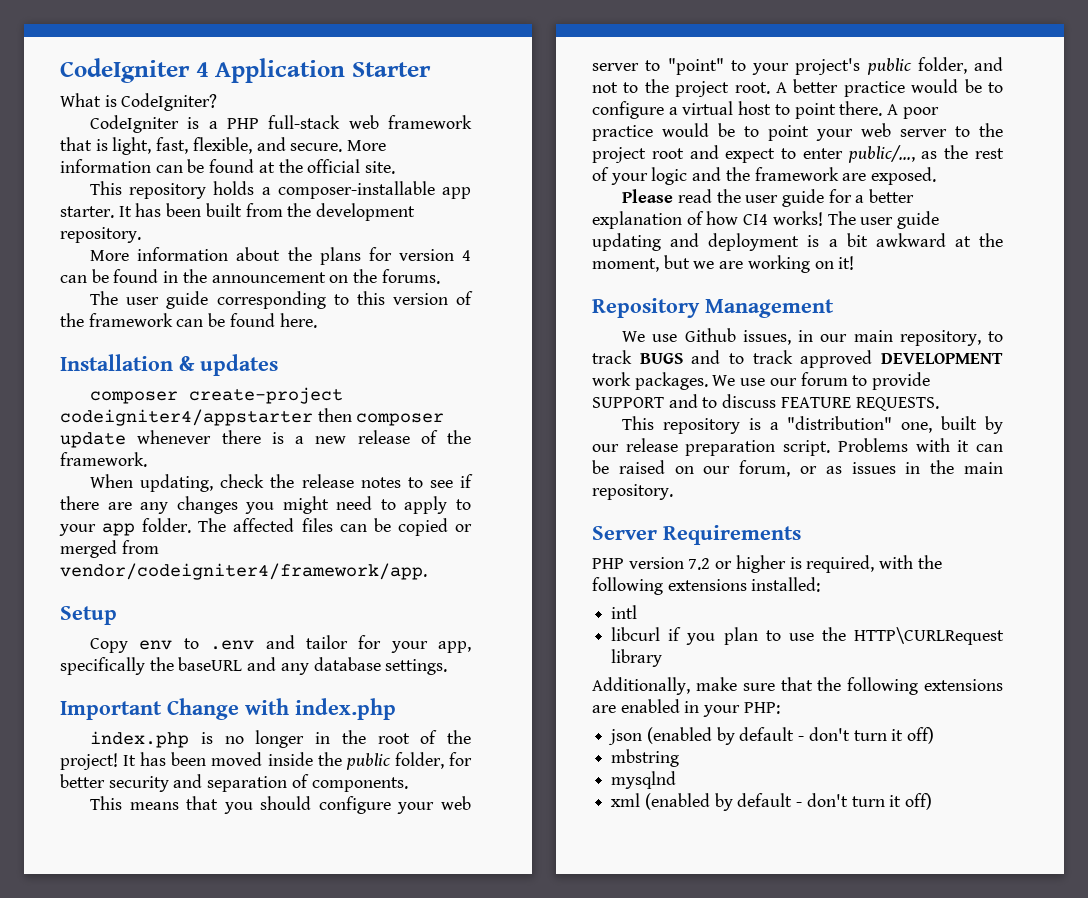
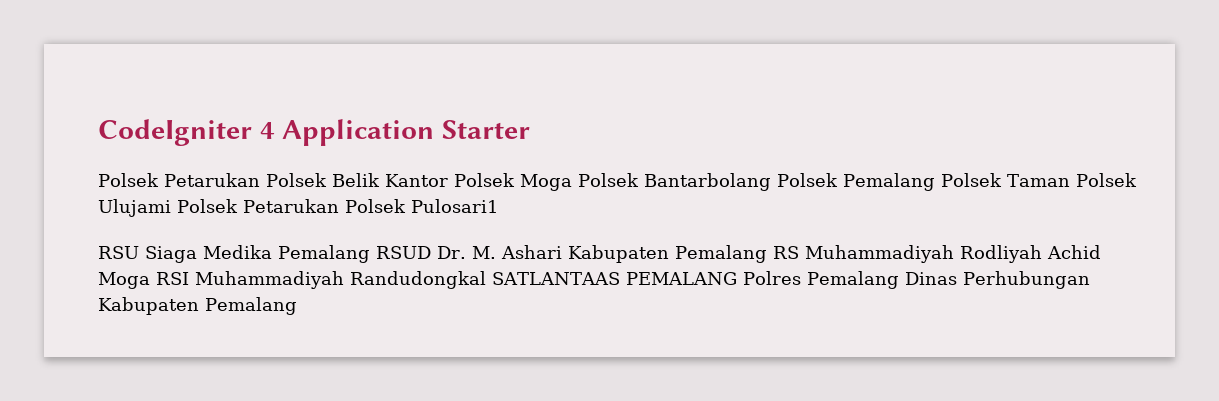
[60,93,218,111] [90,115,472,133] [60,137,387,155] [60,159,396,174] [90,181,471,199] [60,203,416,221] [60,227,141,243] [90,247,472,265] [60,269,440,284] [90,291,474,309] [60,313,317,328] [60,354,278,376] [90,387,344,404] [60,408,445,426] [60,430,471,448] [60,452,147,467] [90,474,473,492] [60,496,471,514] [59,518,472,536] [60,540,159,558] [60,563,427,580] [60,606,117,625] [90,635,471,653] [60,657,448,675] [60,698,396,720] [90,730,471,748] [60,752,472,770] [60,774,408,792] [90,796,471,814] [592,57,1003,75] [592,79,1003,97] [592,101,939,119] [592,123,1003,141] [592,145,1004,163] [592,167,937,185] [622,189,915,207] [592,211,940,229] [592,233,1003,251] [592,255,855,273] [592,298,834,318] [622,328,1003,346] [592,350,1003,368] [592,372,931,390] [592,394,939,411] [622,416,1003,434] [592,438,1003,456] [592,460,1003,477] [592,484,673,500] [592,525,801,545] [592,555,942,573] [592,577,821,595] [611,605,638,619] [611,627,1004,645] [611,649,663,667] [592,677,1003,695] [592,699,780,717] [608,727,935,745] [611,749,680,767] [611,771,677,789] [611,793,933,811] What is CodeIgniter? // CodeIgniter is a PHP full-stack web framework that is light, fast, flexible, and secure. More information can be found at the official site. // This repository holds a composer-installable app starter. It has been built from the development repository. // More information about the plans for version 4 can be found in the announcement on the forums. // The user guide corresponding to this version of the framework can be found here. // Installation & updates // composer create-project codeigniter4/appstarter then composer update whenever there is a new release of the framework. // When updating, check the release notes to see if there are any changes you might need to apply to your app folder. The affected files can be copied or merged from vendor/codeigniter4/framework/app. // Setup // Copy env to .env and tailor for your app, specifically the baseURL and any database settings. // Important Change with index.php // index.php is no longer in the root of the project! It has been moved inside the public folder, for better security and separation of components. // This means that you should configure your web server to "point" to your project's public folder, and not to the project root. A better practice would be to configure a virtual host to point there. A poor practice would be to point your web server to the project root and expect to enter public/..., as the rest of your logic and the framework are exposed. // Please read the user guide for a better explanation of how CI4 works! The user guide updating and deployment is a bit awkward at the moment, but we are working on it! // Repository Management // We use Github issues, in our main repository, to track BUGS and to track approved DEVELOPMENT work packages. We use our forum to provide SUPPORT and to discuss FEATURE REQUESTS. // This repository is a "distribution" one, built by our release preparation script. Problems with it can be raised on our forum, or as issues in the main repository. // Server Requirements // PHP version 7.2 or higher is required, with the following extensions installed: // intl // libcurl if you plan to use the HTTP\CURLRequest library // Additionally, make sure that the following extensions are enabled in your PHP: // json (enabled by default - don't turn it off) // mbstring // mysqlnd // xml (enabled by default - don't turn it off) -> [98,173,1137,191] [98,199,498,217] [98,245,1101,263] [98,271,1090,289] [98,297,297,315] Polsek Petarukan Polsek Belik Kantor Polsek Moga Polsek Bantarbolang Polsek Pemalang Polsek Taman Polsek Ulujami Polsek Petarukan Polsek Pulosari1 // RSU Siaga Medika Pemalang RSUD Dr. M. Ashari Kabupaten Pemalang RS Muhammadiyah Rodliyah Achid Moga RSI Muhammadiyah Randudongkal SATLANTAAS PEMALANG Polres Pemalang Dinas Perhubungan Kabupaten Pemalang

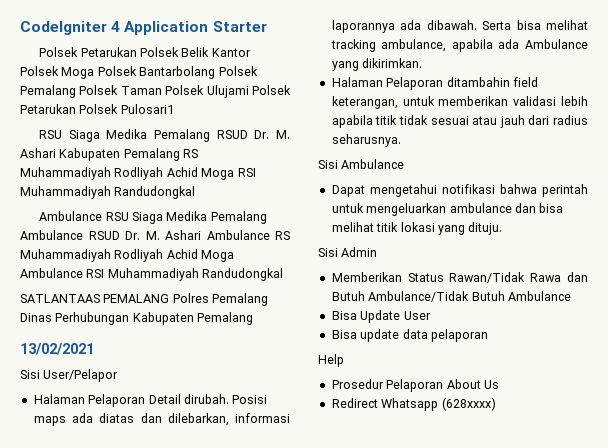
(486, 280) none -> [39,211,267,224] [20,230,290,240] [20,249,235,262] [20,268,284,281] // Ambulance RSU Siaga Medika Pemalang Ambulance RSUD Dr. M. Ashari Ambulance RS Muhammadiyah Rodliyah Achid Moga Ambulance RSI Muhammadiyah Randudongkal //
(297, 306) none -> [20,343,94,355] [20,369,119,382] [33,394,268,407] [33,413,290,426] [331,20,588,33] [330,39,588,52] [331,58,423,71] [331,77,538,90] [331,96,588,109] [331,115,588,128] [331,134,401,147] [318,159,405,169] [331,184,588,197] [331,203,564,216] [331,222,503,235] [318,247,378,257] [331,272,588,283] [331,291,571,302] [331,310,431,323] [331,329,488,342] [318,354,344,367] [331,379,499,392] [331,397,496,411] // 13/02/2021 // Sisi User/Pelapor // Halaman Pelaporan Detail dirubah. Posisi maps ada diatas dan dilebarkan, informasi laporannya ada dibawah. Serta bisa melihat tracking ambulance, apabila ada Ambulance yang dikirimkan. // Halaman Pelaporan ditambahin field keterangan, untuk memberikan validasi lebih apabila titik tidak sesuai atau jauh dari radius seharusnya. // Sisi Ambulance // Dapat mengetahui notifikasi bahwa perintah untuk mengeluarkan ambulance dan bisa melihat titik lokasi yang dituju. // Sisi Admin // Memberikan Status Rawan/Tidak Rawa dan Butuh Ambulance/Tidak Butuh Ambulance // Bisa Update User // Bisa update data pelaporan // Help // Prosedur Pelaporan About Us // Redirect Whatsapp (628xxxx)

